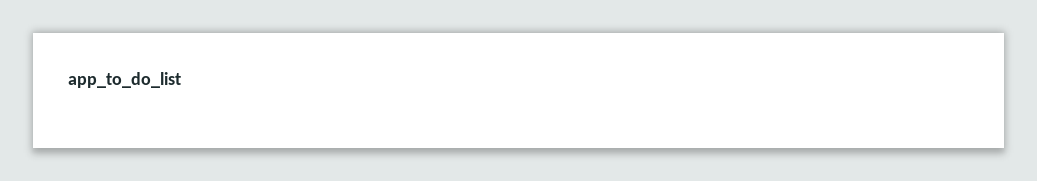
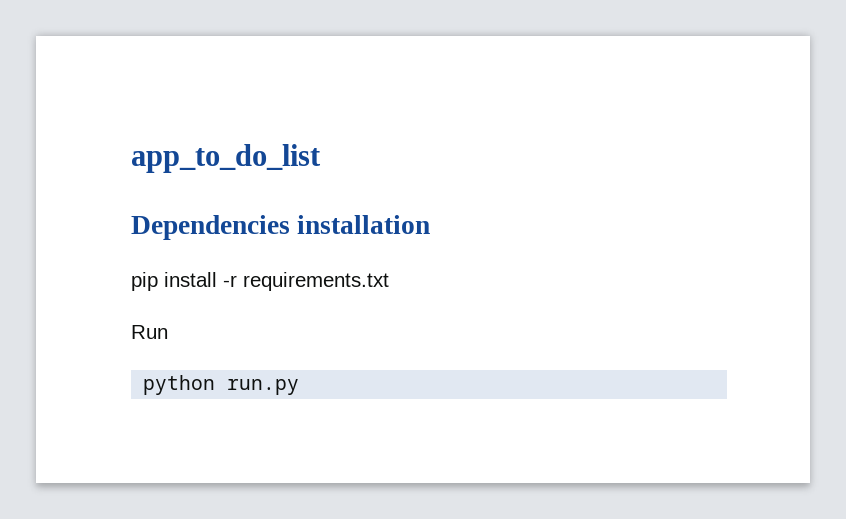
(181, 80) none -> [131,215,431,240] [131,272,389,291] [131,325,168,339] [143,375,300,395] // Dependencies installation // pip install -r requirements.txt // Run // python run.py

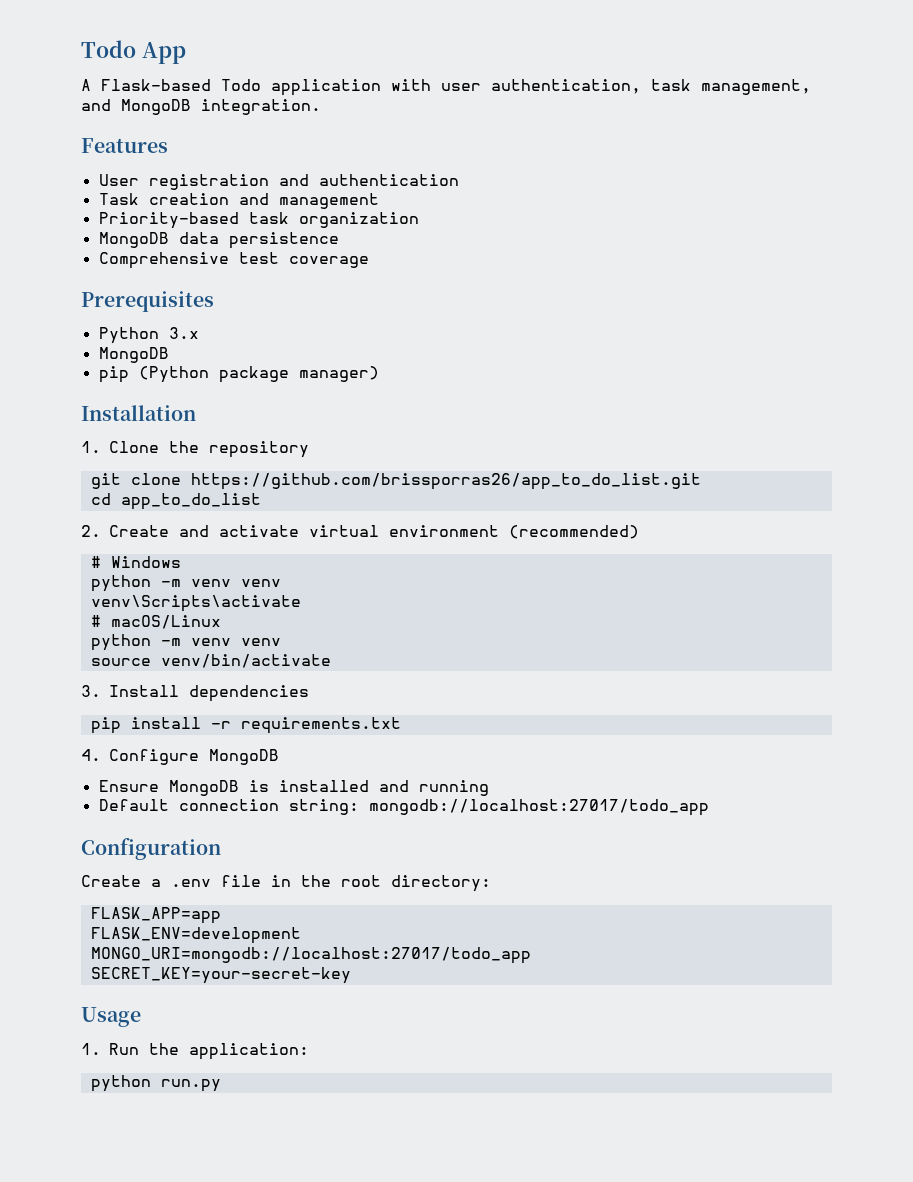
[131,144,321,173] [131,215,431,240] [131,272,389,291] app_to_do_list // Dependencies installation // pip install -r requirements.txt // -> [81,40,186,64] [81,79,811,96] [81,99,321,115] [81,138,168,153] [98,174,459,190] [98,193,379,209] [98,212,419,229] [98,232,339,249] [98,252,369,269] [81,291,214,312] [98,327,199,344] [98,347,169,363] [98,366,379,383] [81,405,196,421] [81,441,309,458] [90,473,701,490] [90,493,261,510] [81,525,639,539] [90,556,181,568] [90,575,281,592] [90,595,301,612] [90,615,221,629] [90,634,281,651] [90,654,331,668] [81,685,309,702] [90,717,401,734] [81,749,279,765] [98,780,489,796] [98,799,709,816] [81,838,221,860] [81,875,491,892] [90,907,221,924] [90,927,301,944] [90,947,531,964] [90,967,351,984] [81,1007,141,1027] [81,1043,101,1055] Todo App // A Flask-based Todo application with user authentication, task management, and MongoDB integration. // Features // User registration and authentication // Task creation and management // Priority-based task organization // MongoDB data persistence // Comprehensive test coverage // Prerequisites // Python 3.x // MongoDB // pip (Python package manager) // Installation // 1. Clone the repository // git clone https://github.com/brissporras26/app_to_do_list.git // cd app_to_do_list // 2. Create and activate virtual environment (recommended) // # Windows // python -m venv venv // venv\Scripts\activate // # macOS/Linux // python -m venv venv // source venv/bin/activate // 3. Install dependencies // pip install -r requirements.txt // 4. Configure MongoDB // Ensure MongoDB is installed and running // Default connection string: mongodb://localhost:27017/todo_app // Configuration // Create a .env file in the root directory: // FLASK_APP=app // FLASK_ENV=development // MONGO_URI=mongodb://localhost:27017/todo_app // SECRET_KEY=your-secret-key // Usage // 1.
(168, 332) none -> [149,1043,309,1060] the application:

